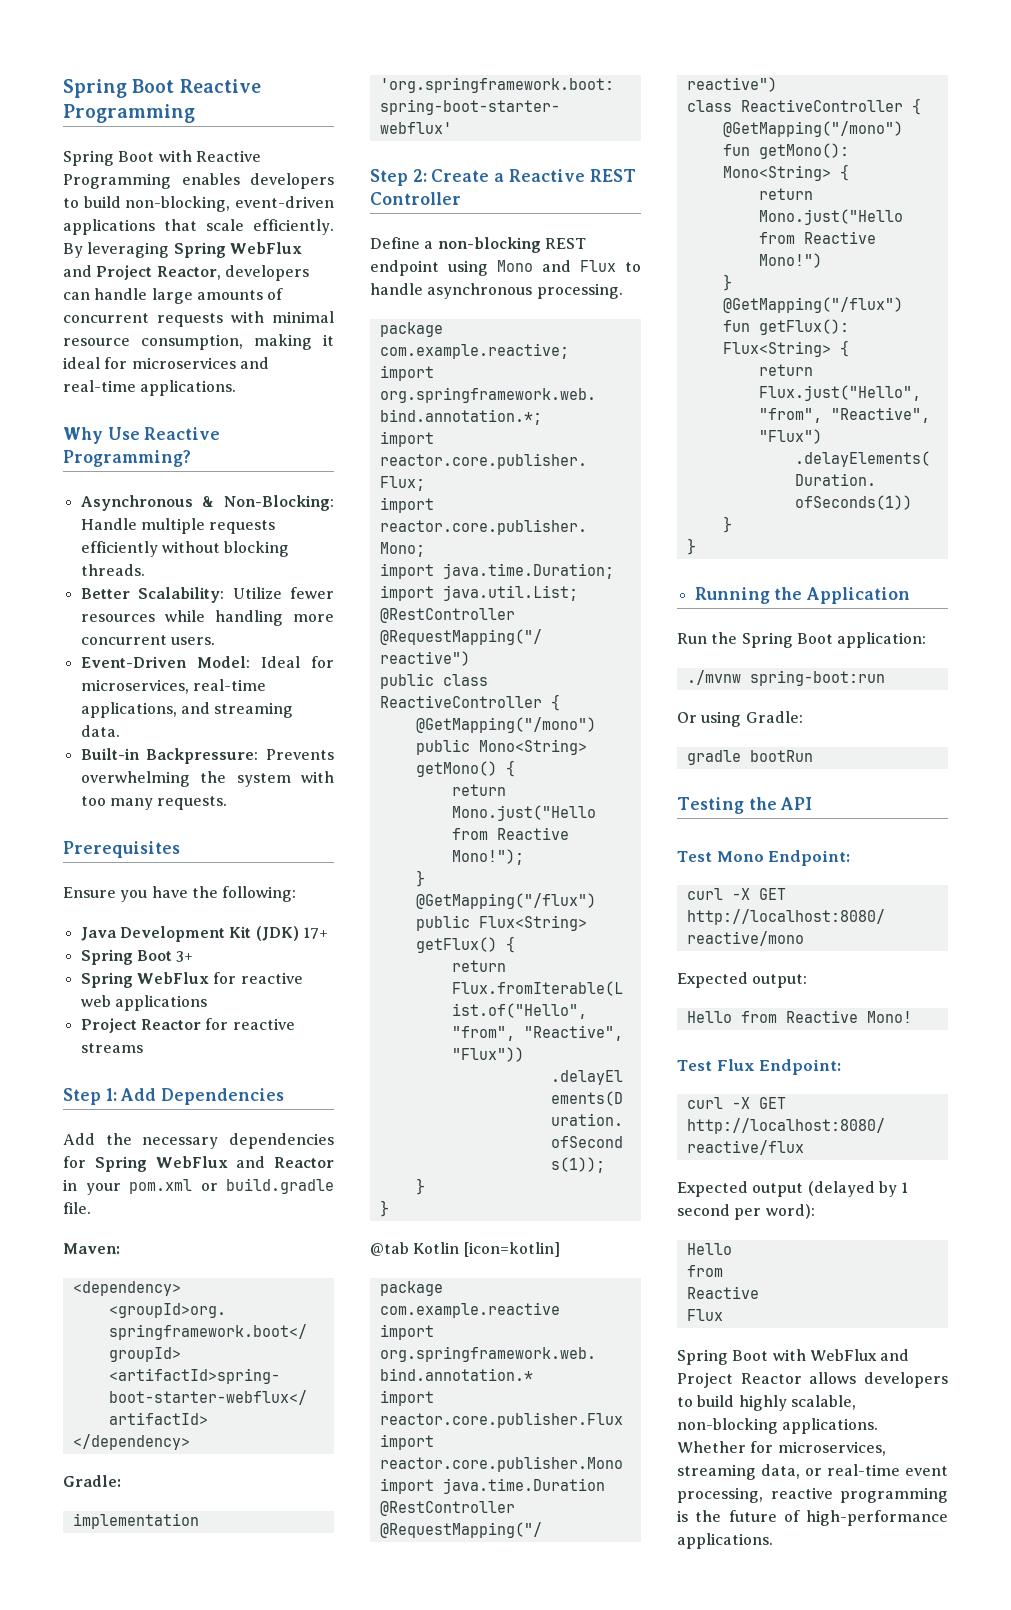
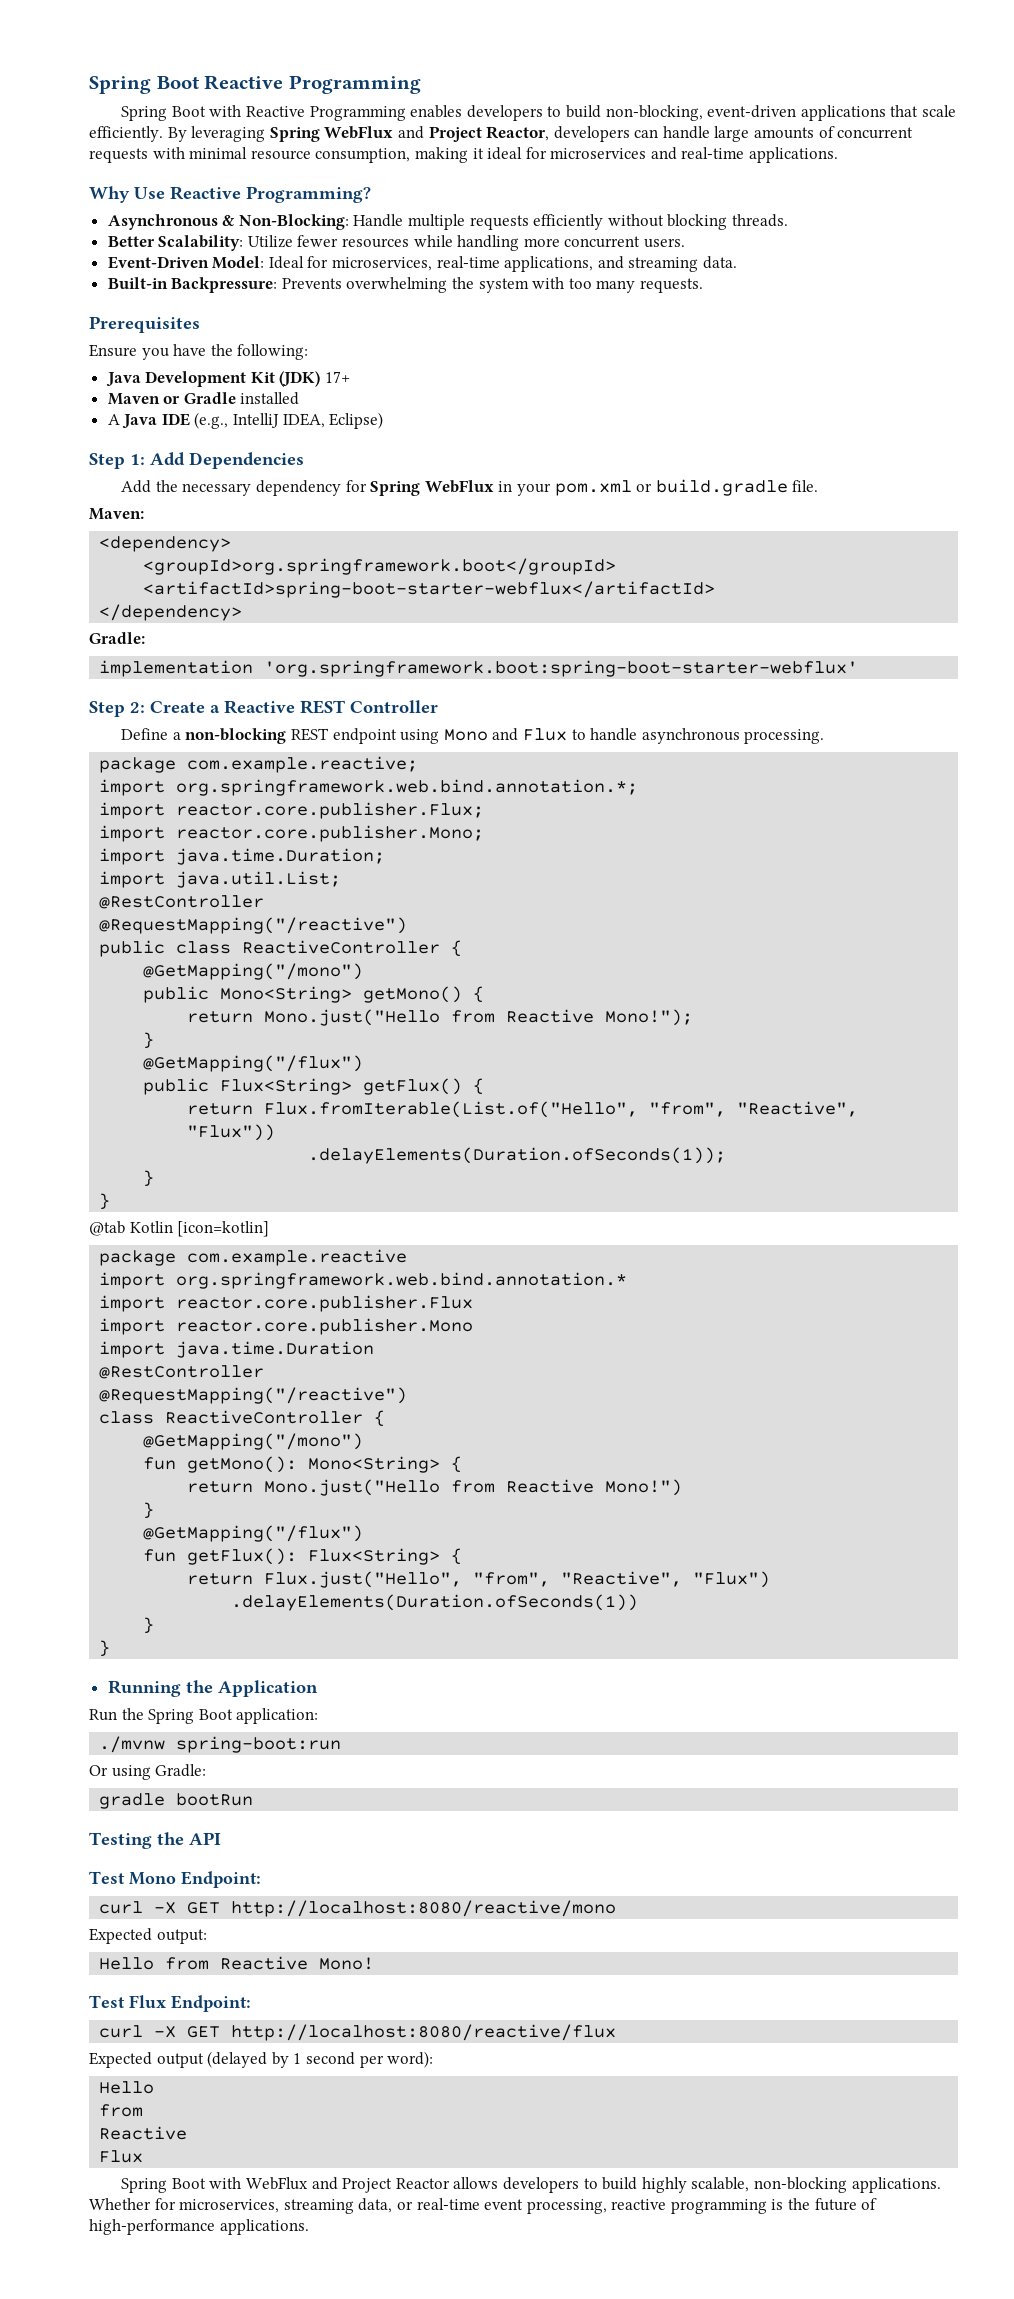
[80,949,194,965] [80,972,303,988] [80,995,207,1011] [80,1018,295,1033] [80,1043,143,1053] Spring Boot 3+ // Spring WebFlux for reactive web applications // Project Reactor for reactive streams -> [107,392,300,405] [107,412,384,429] Maven or Gradle installed // A Java IDE (e.g., IntelliJ IDEA, Eclipse)
[229,1133,334,1149] dependencies -> [256,480,342,496] dependency
[236,1156,334,1168] and Reactor -> (494, 486) none

